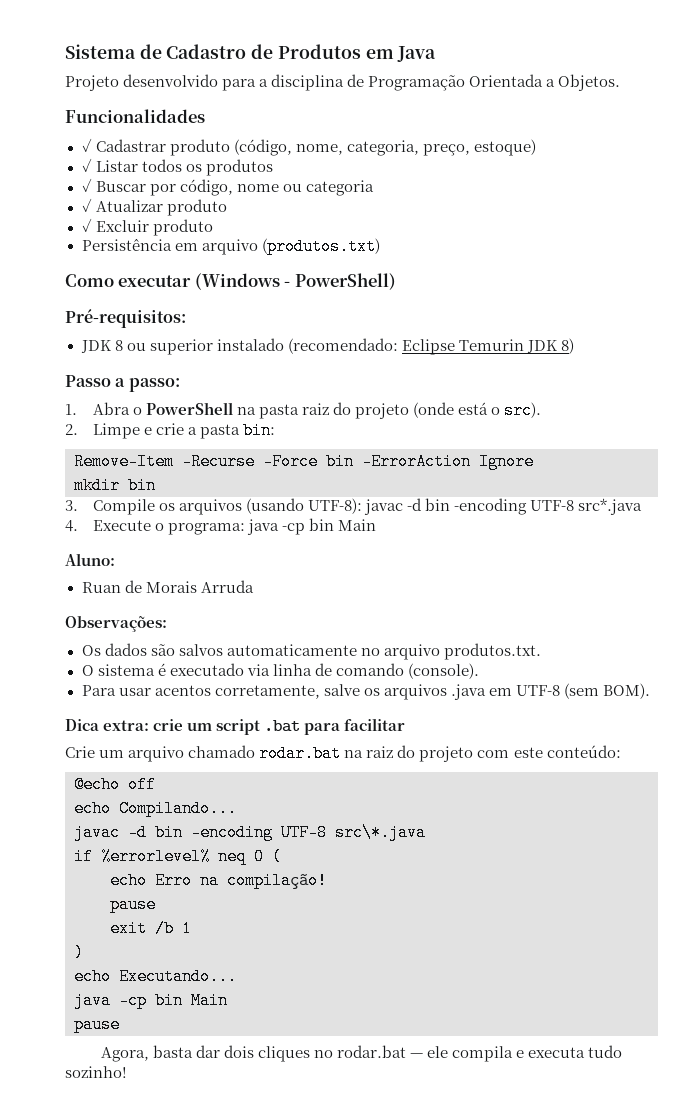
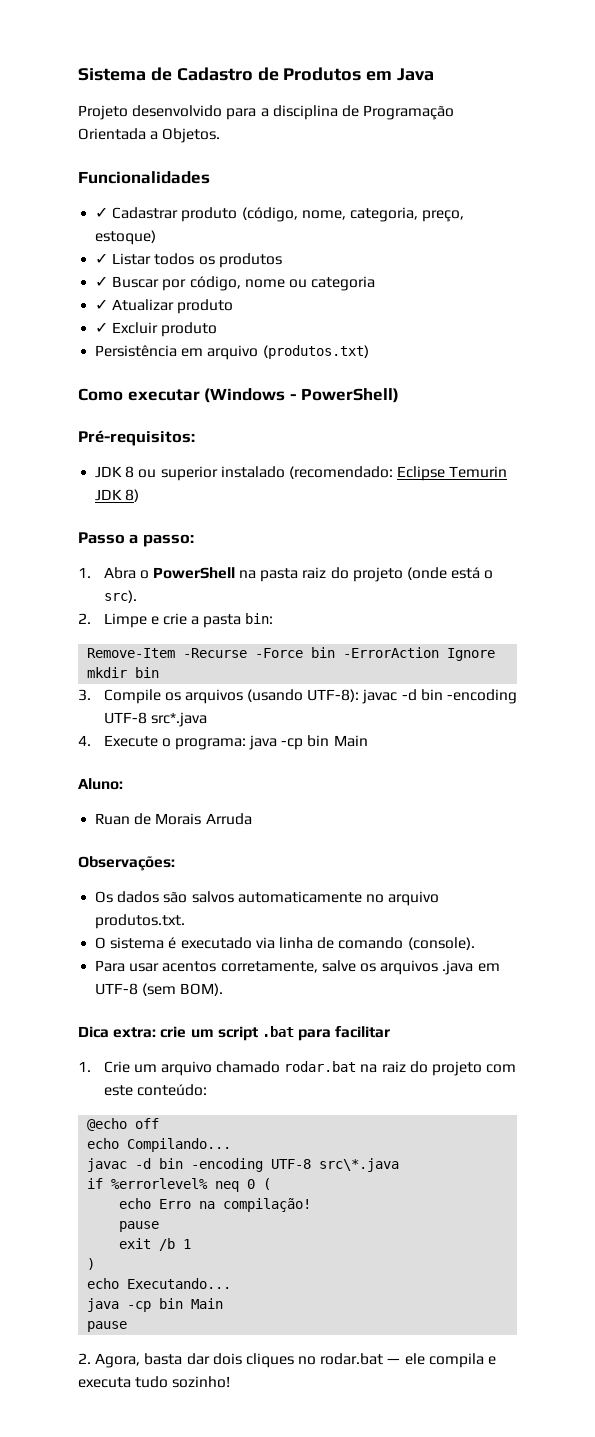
(406, 724) none -> [78,1061,91,1072] 1.
(120, 1024) none -> [78,1353,91,1364] 2.

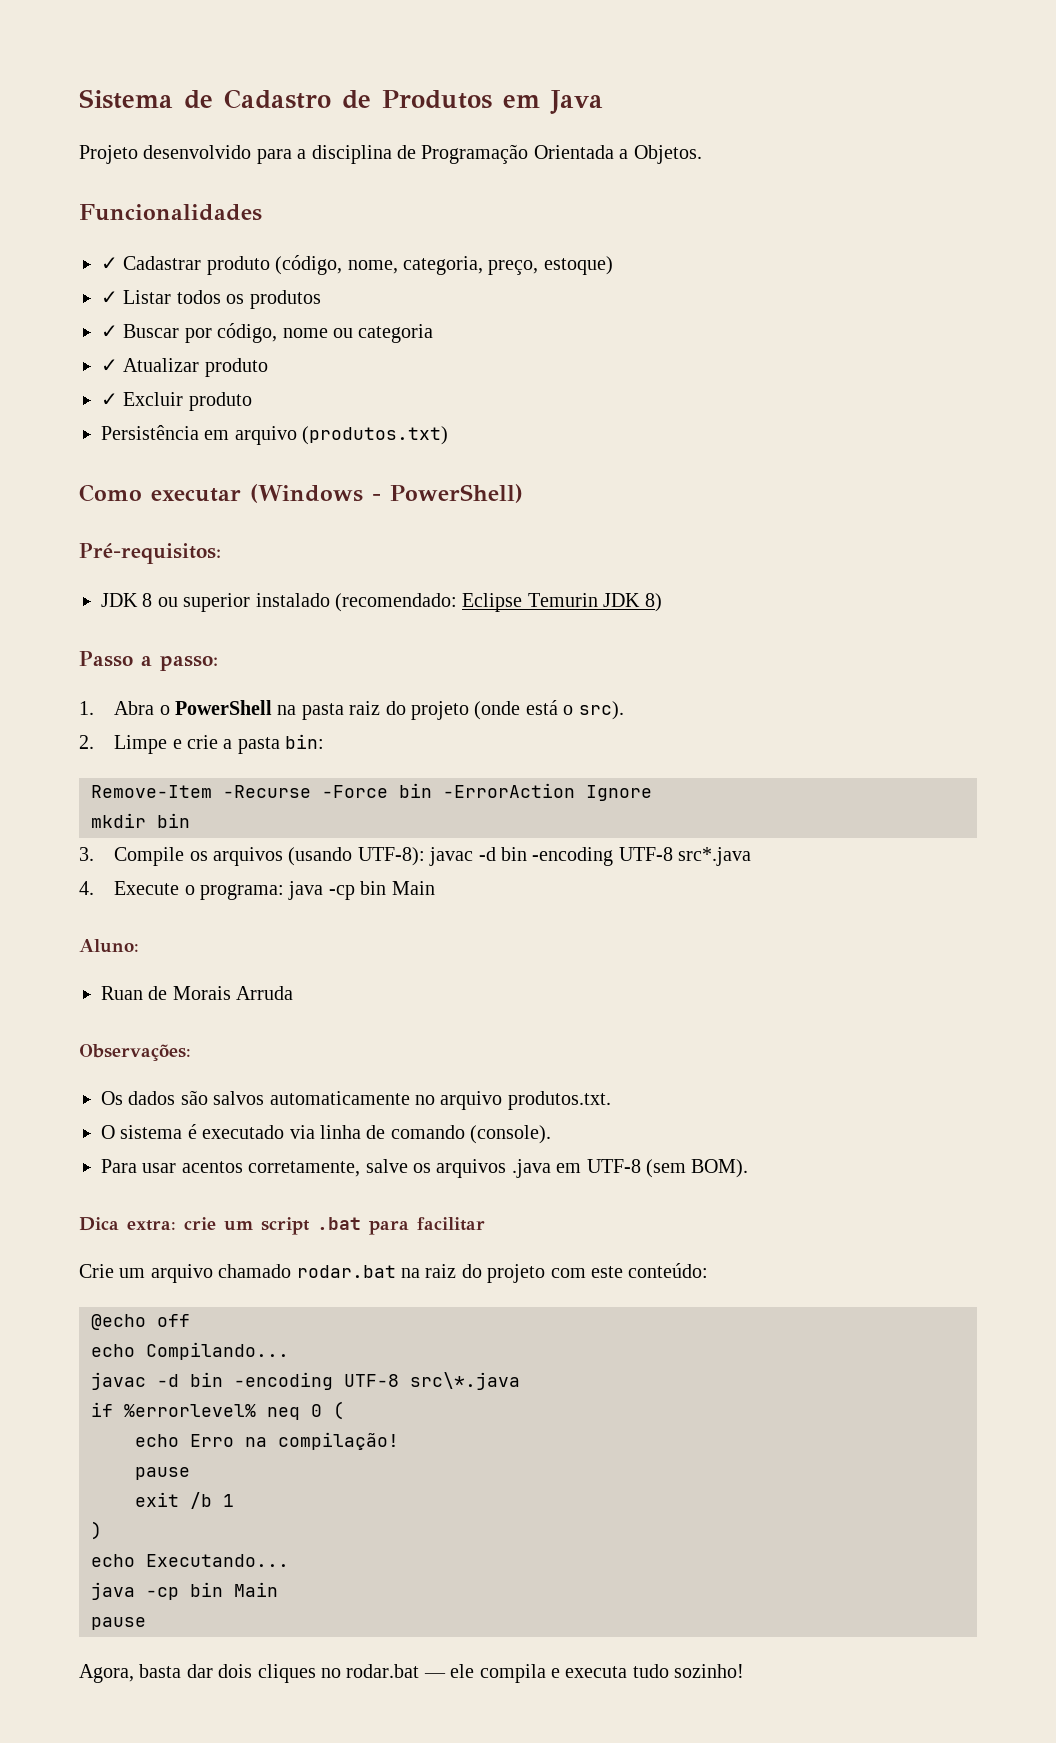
[78,1061,91,1072] 1. -> (485, 1224) none
[78,1353,91,1364] 2. -> (146, 1623) none

